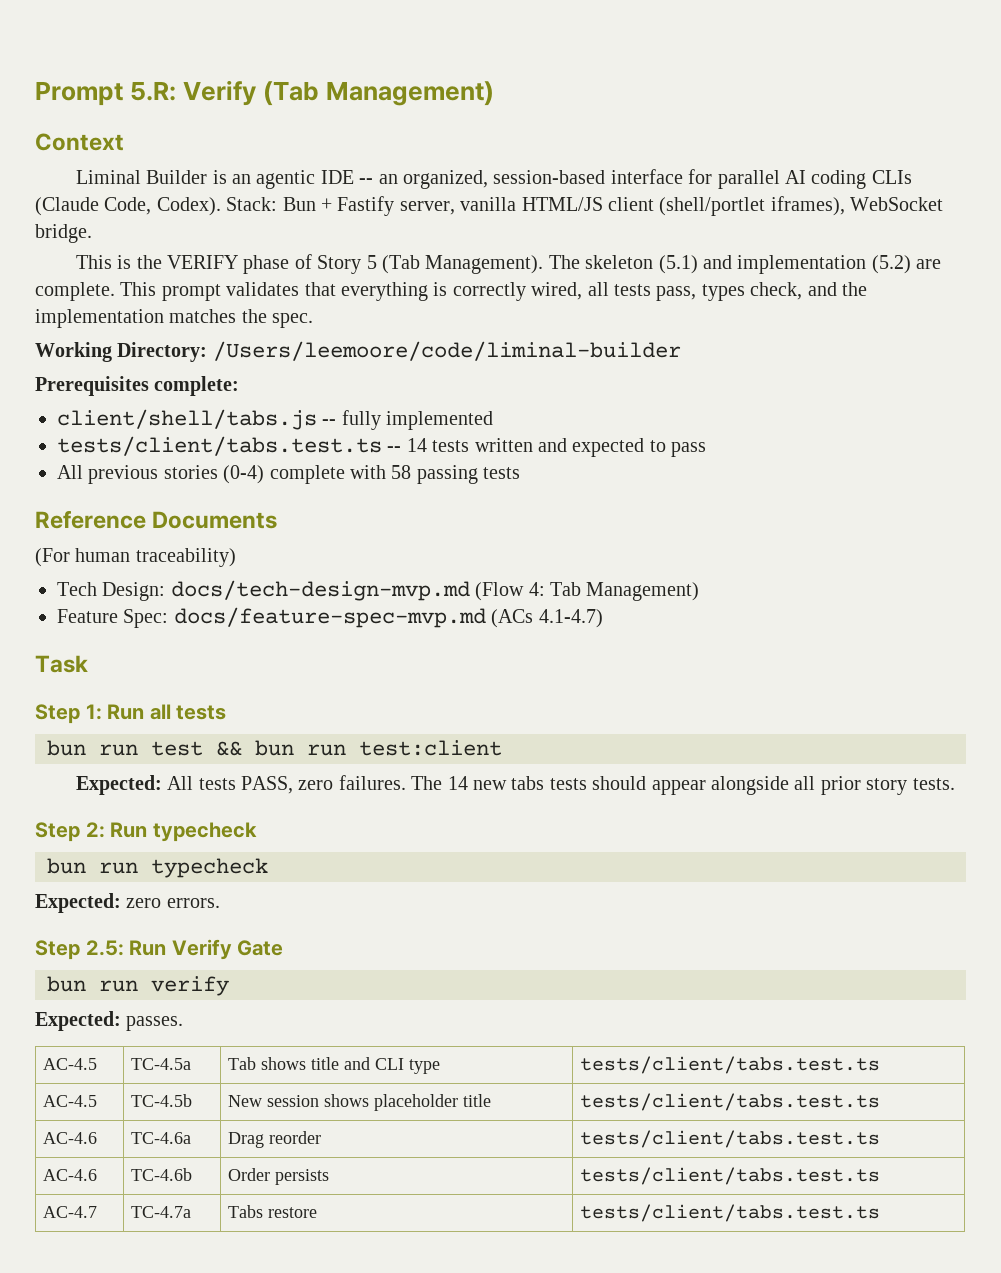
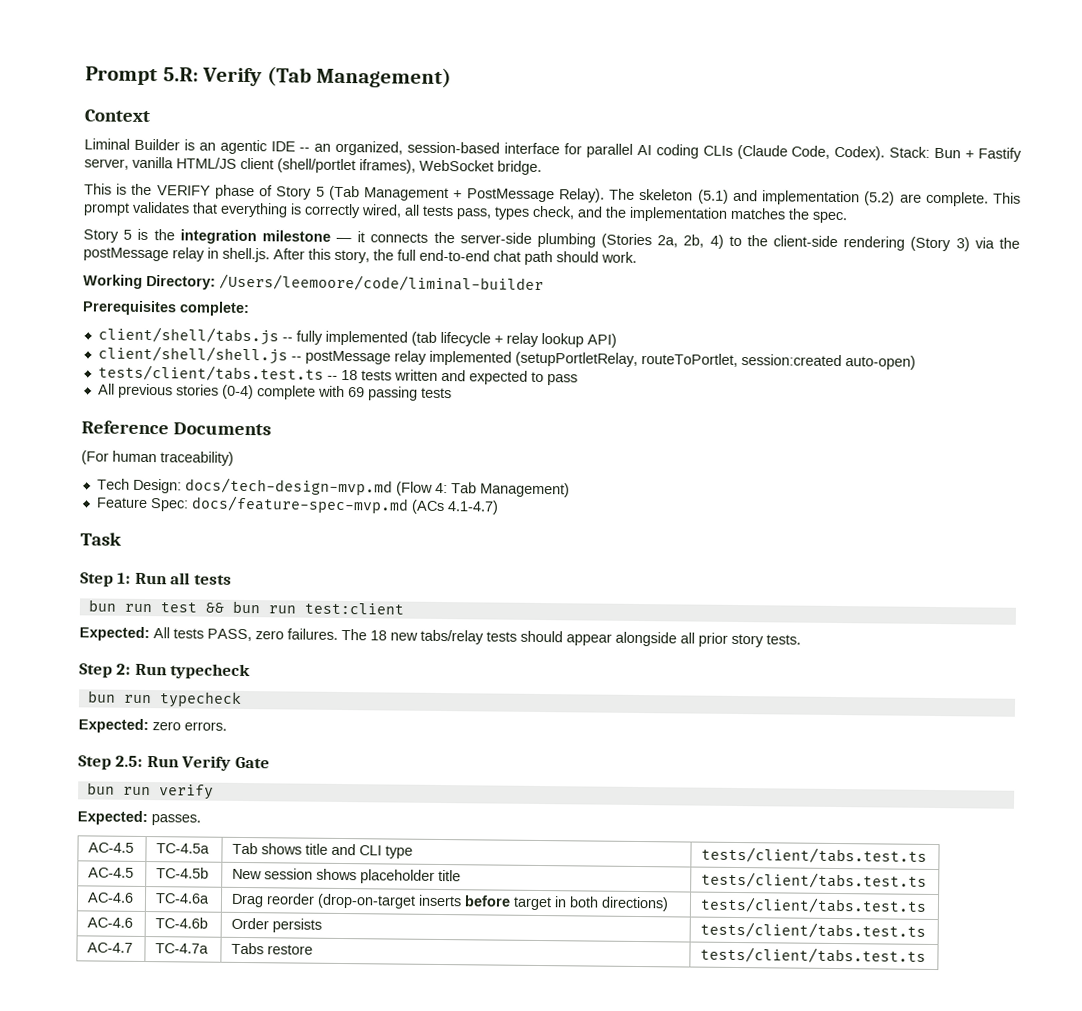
[425,255,544,274] Management). -> [364,187,605,203] Management + PostMessage Relay).
(314, 320) none -> [83,228,1020,252] [83,247,637,266] // Story 5 is the integration milestone — it connects the server-side plumbing (Stories 2a, 2b, 4) to the client-side rendering (Story 3) via the postMessage relay in shell.js. After this story, the full end-to-end chat path should work.
(494, 420) none -> [410,331,617,348] [97,345,916,370] (tab lifecycle + relay lookup API) // client/shell/shell.js -- postMessage relay implemented (setupPortletRelay, routeToPortlet, session:created auto-open)
[406,438,427,452] 14 -> [340,369,358,381] 18
[391,465,412,479] 58 -> [347,387,365,398] 69
[447,776,545,790] 14 new tabs -> [370,629,484,645] 18 new tabs/relay
(322, 1137) none -> [317,893,670,912] (drop-on-target inserts before target in both directions)

